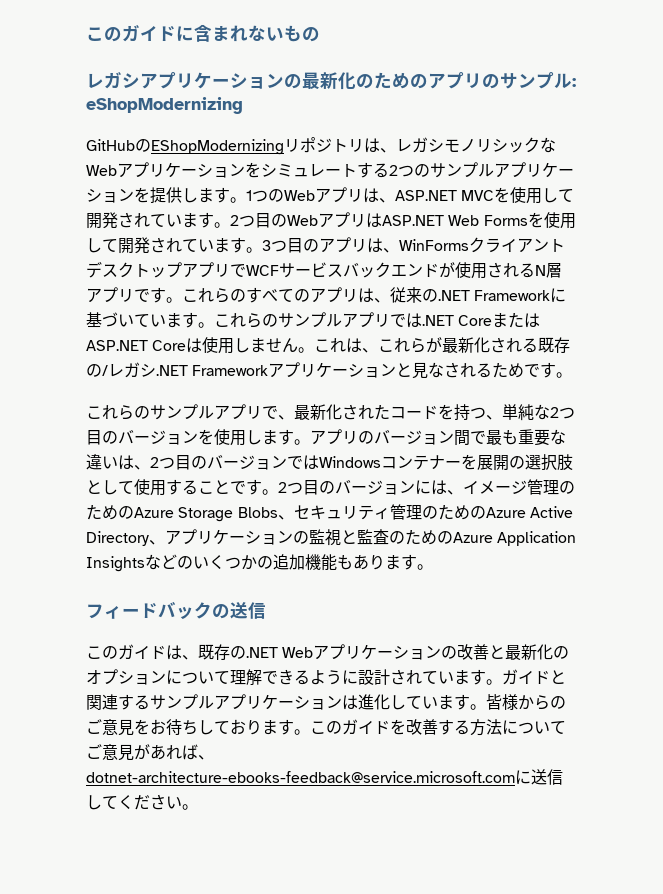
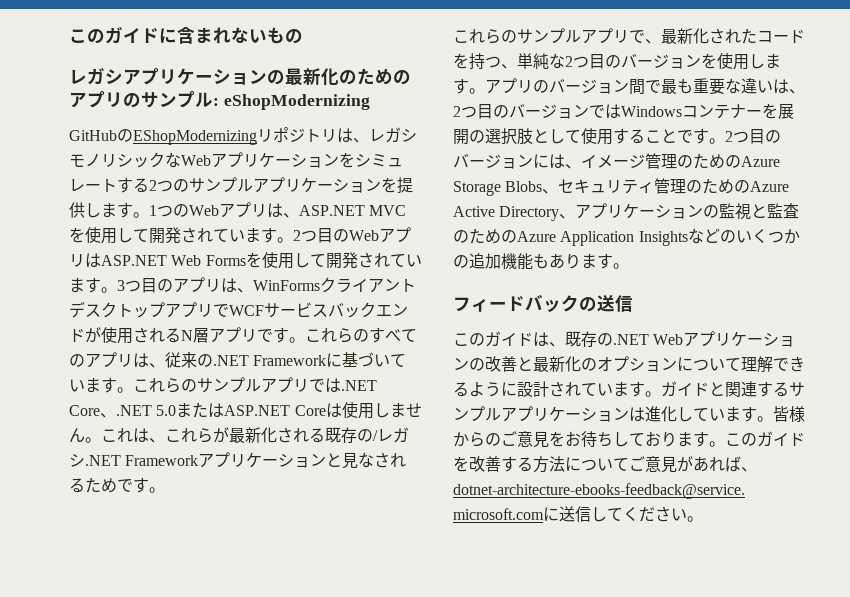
(493, 320) none -> [100,405,177,418] 、.NET 5.0

